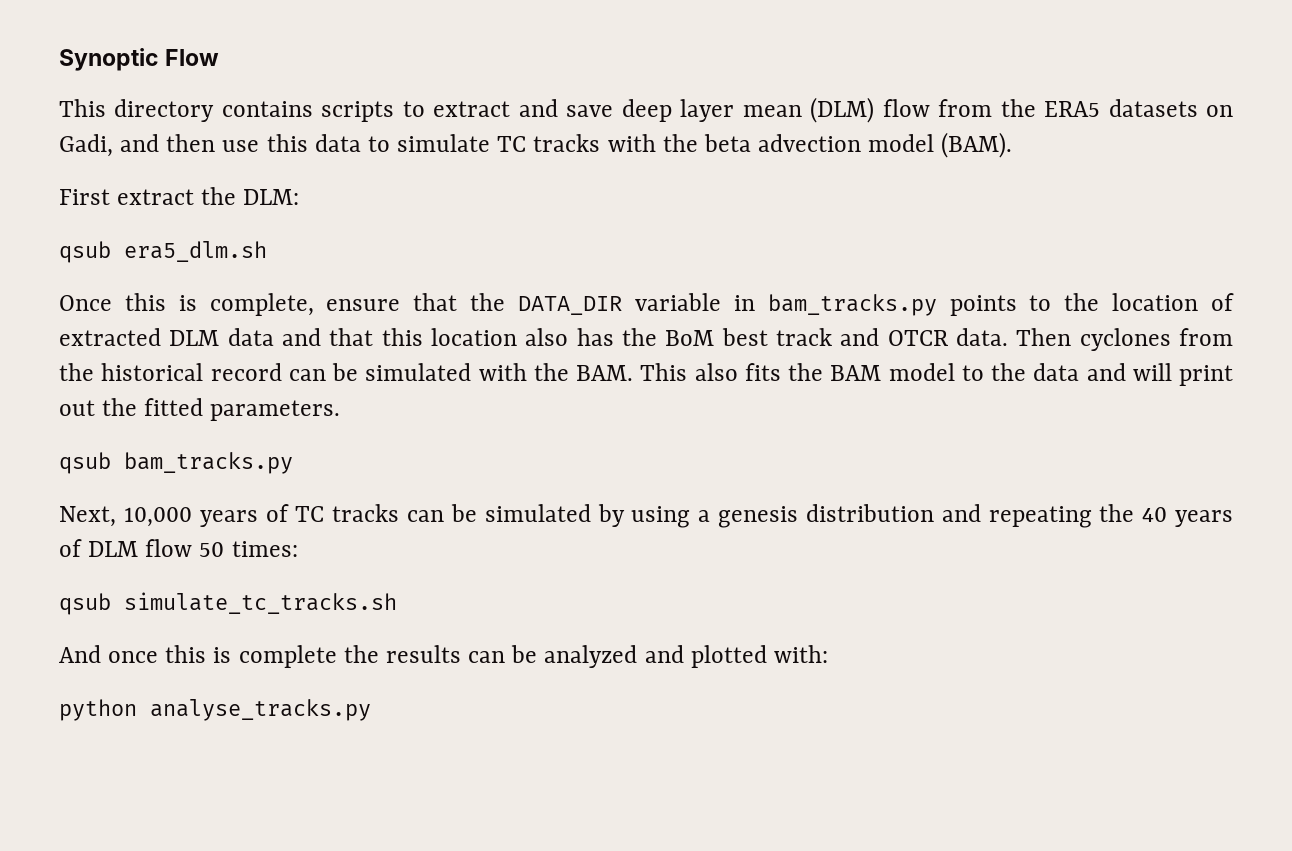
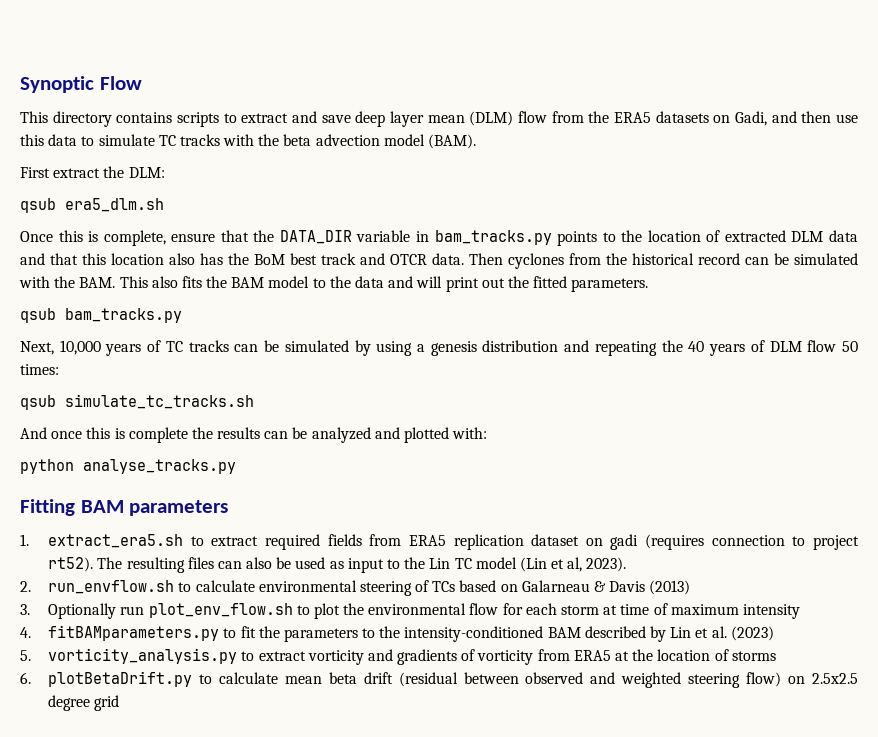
(371, 710) none -> [20,499,229,516] [20,534,859,550] [48,557,627,573] [20,580,691,596] [20,603,800,619] [20,625,774,642] [20,648,776,665] [20,671,859,688] [48,695,120,711] // Fitting BAM parameters // 1. extract_era5.sh to extract required fields from ERA5 replication dataset on gadi (requires connection to project rt52). The resulting files can also be used as input to the Lin TC model (Lin et al, 2023). // 2. run_envflow.sh to calculate environmental steering of TCs based on Galarneau & Davis (2013) // 3. Optionally run plot_env_flow.sh to plot the environmental flow for each storm at time of maximum intensity // 4. fitBAMparameters.py to fit the parameters to the intensity-conditioned BAM described by Lin et al. (2023) // 5. vorticity_analysis.py to extract vorticity and gradients of vorticity from ERA5 at the location of storms // 6. plotBetaDrift.py to calculate mean beta drift (residual between observed and weighted steering flow) on 2.5x2.5 degree grid

